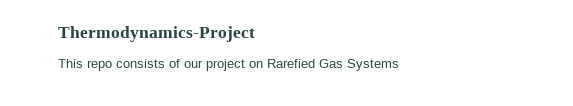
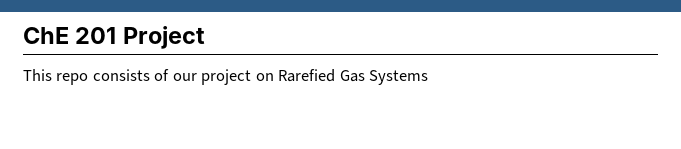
[58,26,255,42] Thermodynamics-Project -> [23,26,205,49] ChE 201 Project

